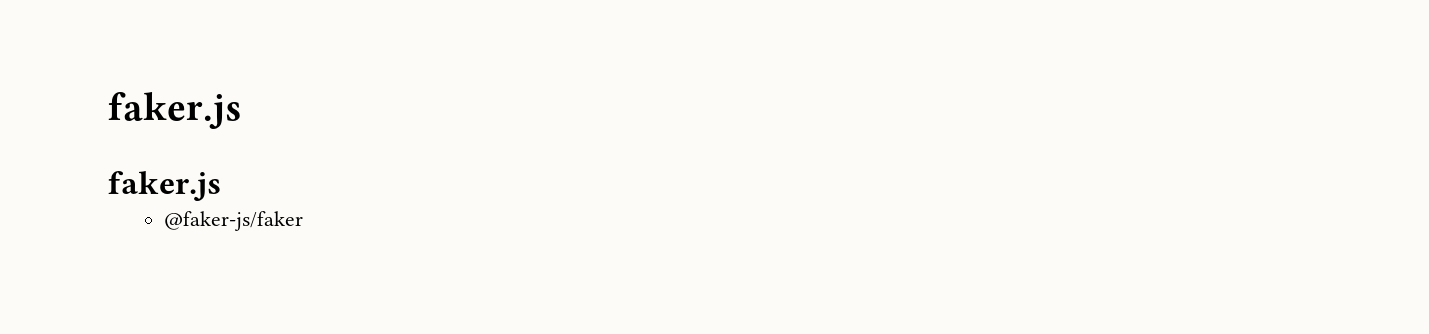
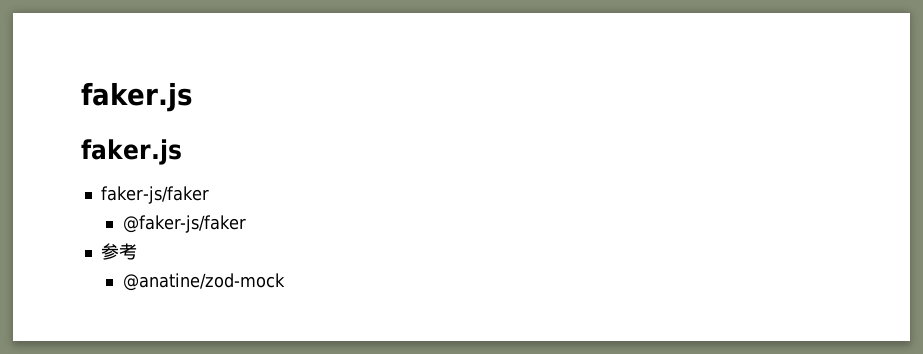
(221, 186) none -> [100,186,209,204] // faker-js/faker
(303, 221) none -> [100,243,137,260] [122,273,285,291] // 参考 // @anatine/zod-mock

